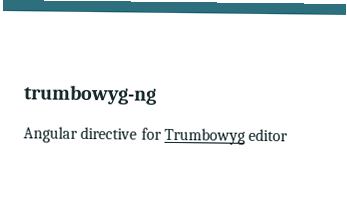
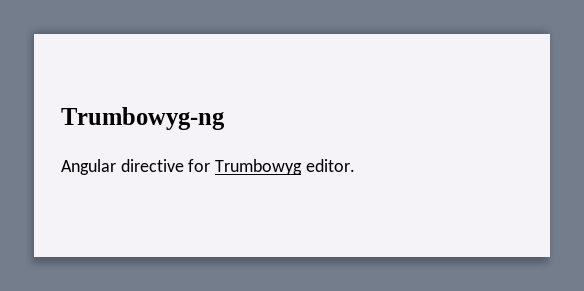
[23,84,157,105] trumbowyg-ng -> [61,107,225,130] Trumbowyg-ng
[248,128,289,142] editor -> [305,159,355,172] editor.

